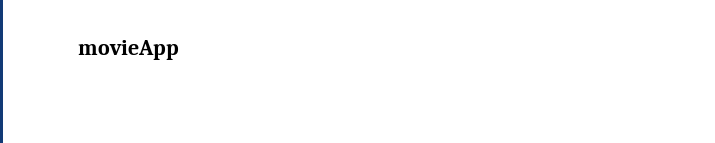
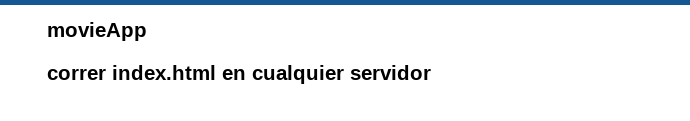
(179, 50) none -> [47,65,431,84] // correr index.html en cualquier servidor

